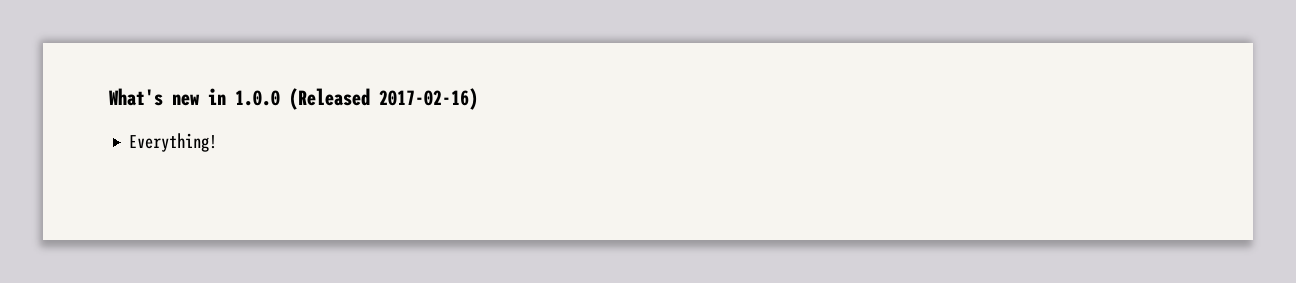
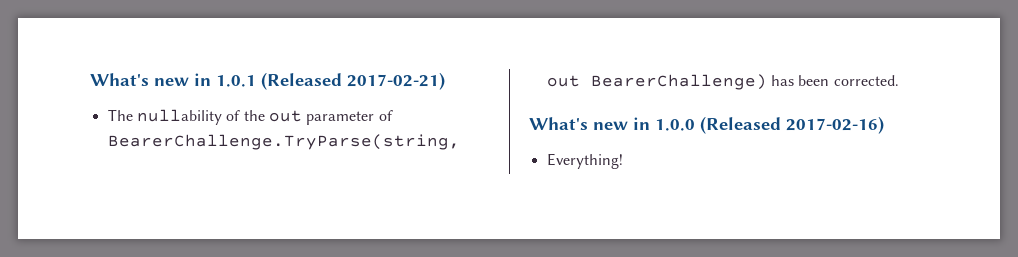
[109,88,226,106] What's new in -> [90,72,445,90] [107,109,393,125] [107,134,460,150] [546,74,899,90] [529,117,650,130] What's new in 1.0.1 (Released 2017-02-21) // The nullability of the out parameter of BearerChallenge.TryParse(string, out BearerChallenge) has been corrected. // What's new in

